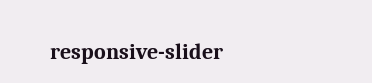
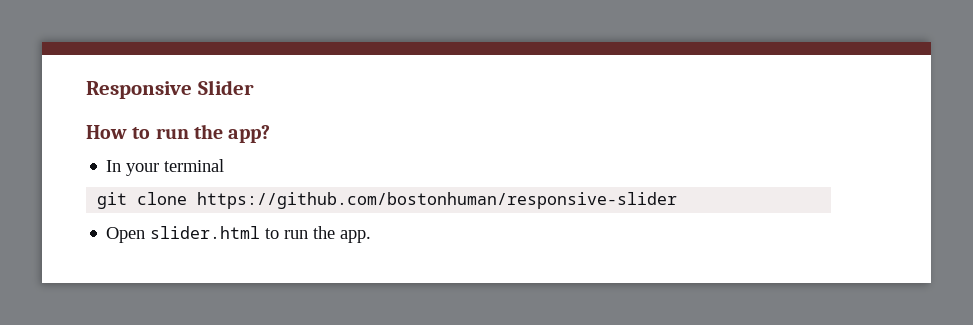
[50,43,223,64] responsive-slider -> [86,80,254,99] [86,124,271,143] [106,159,225,176] [97,192,678,209] [106,226,372,243] Responsive Slider // How to run the app? // In your terminal // git clone https://github.com/bostonhuman/responsive-slider // Open slider.html to run the app.

